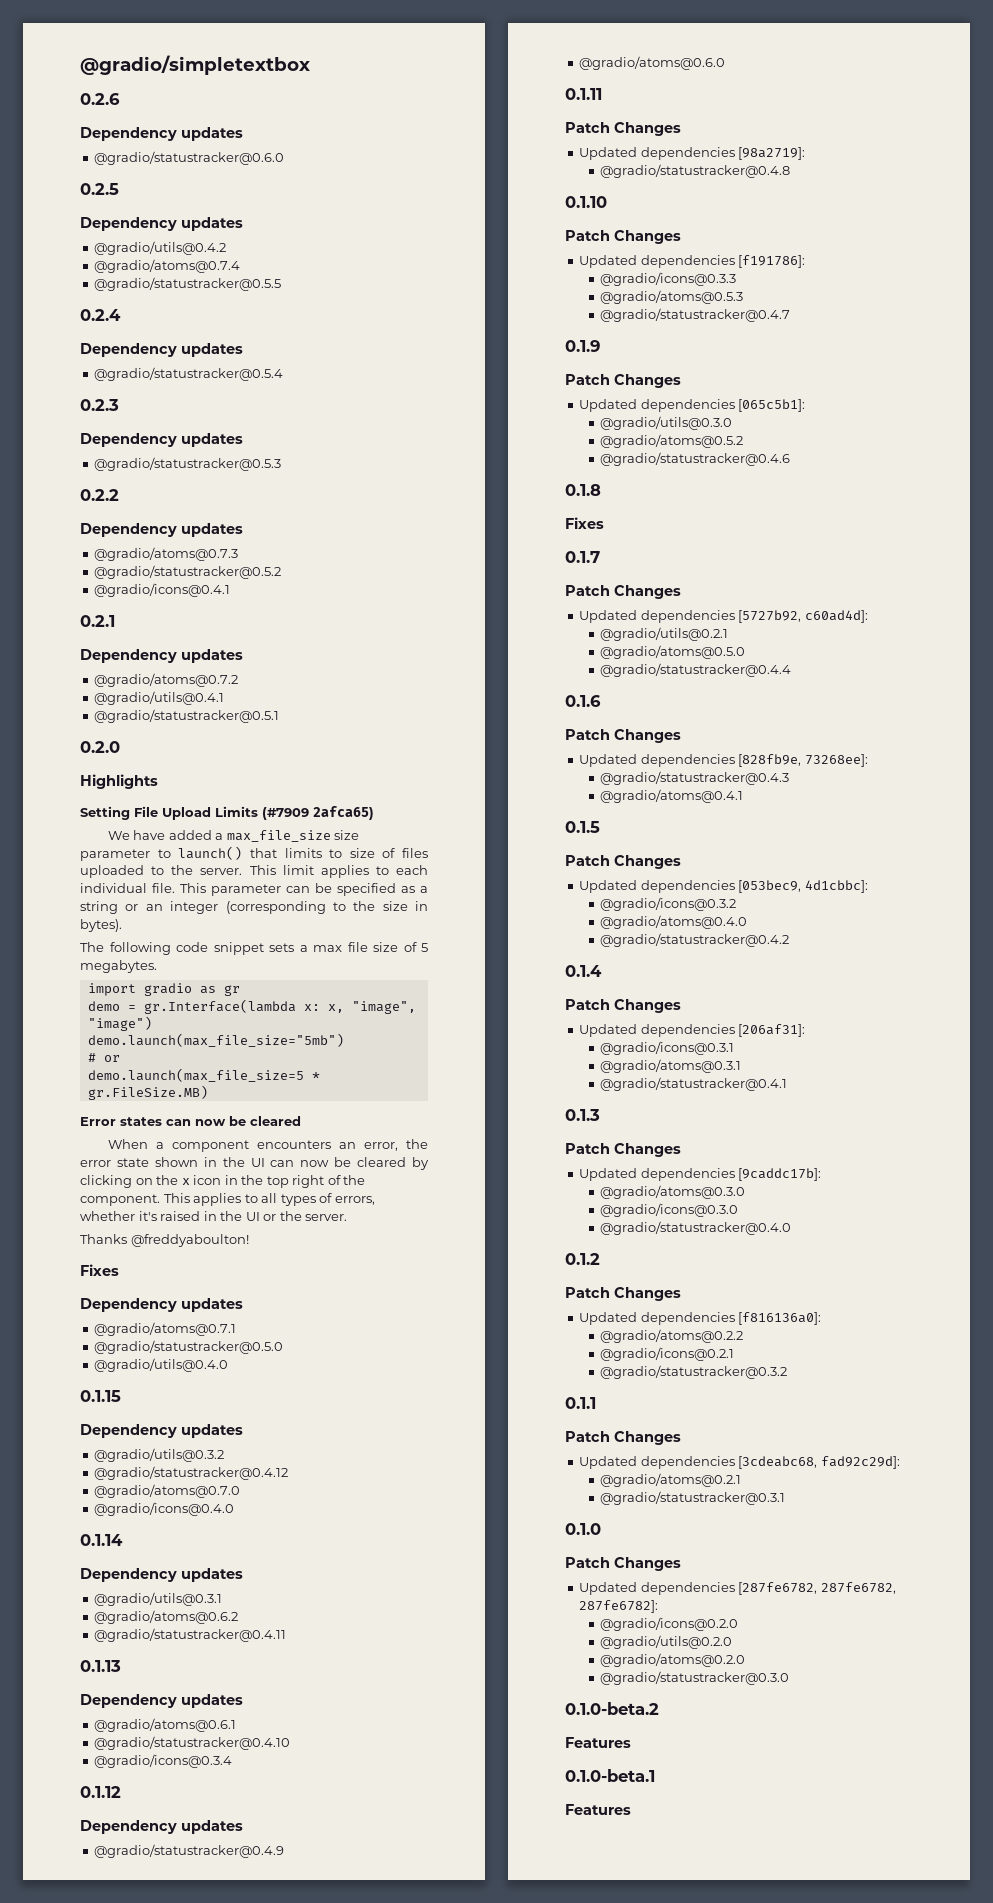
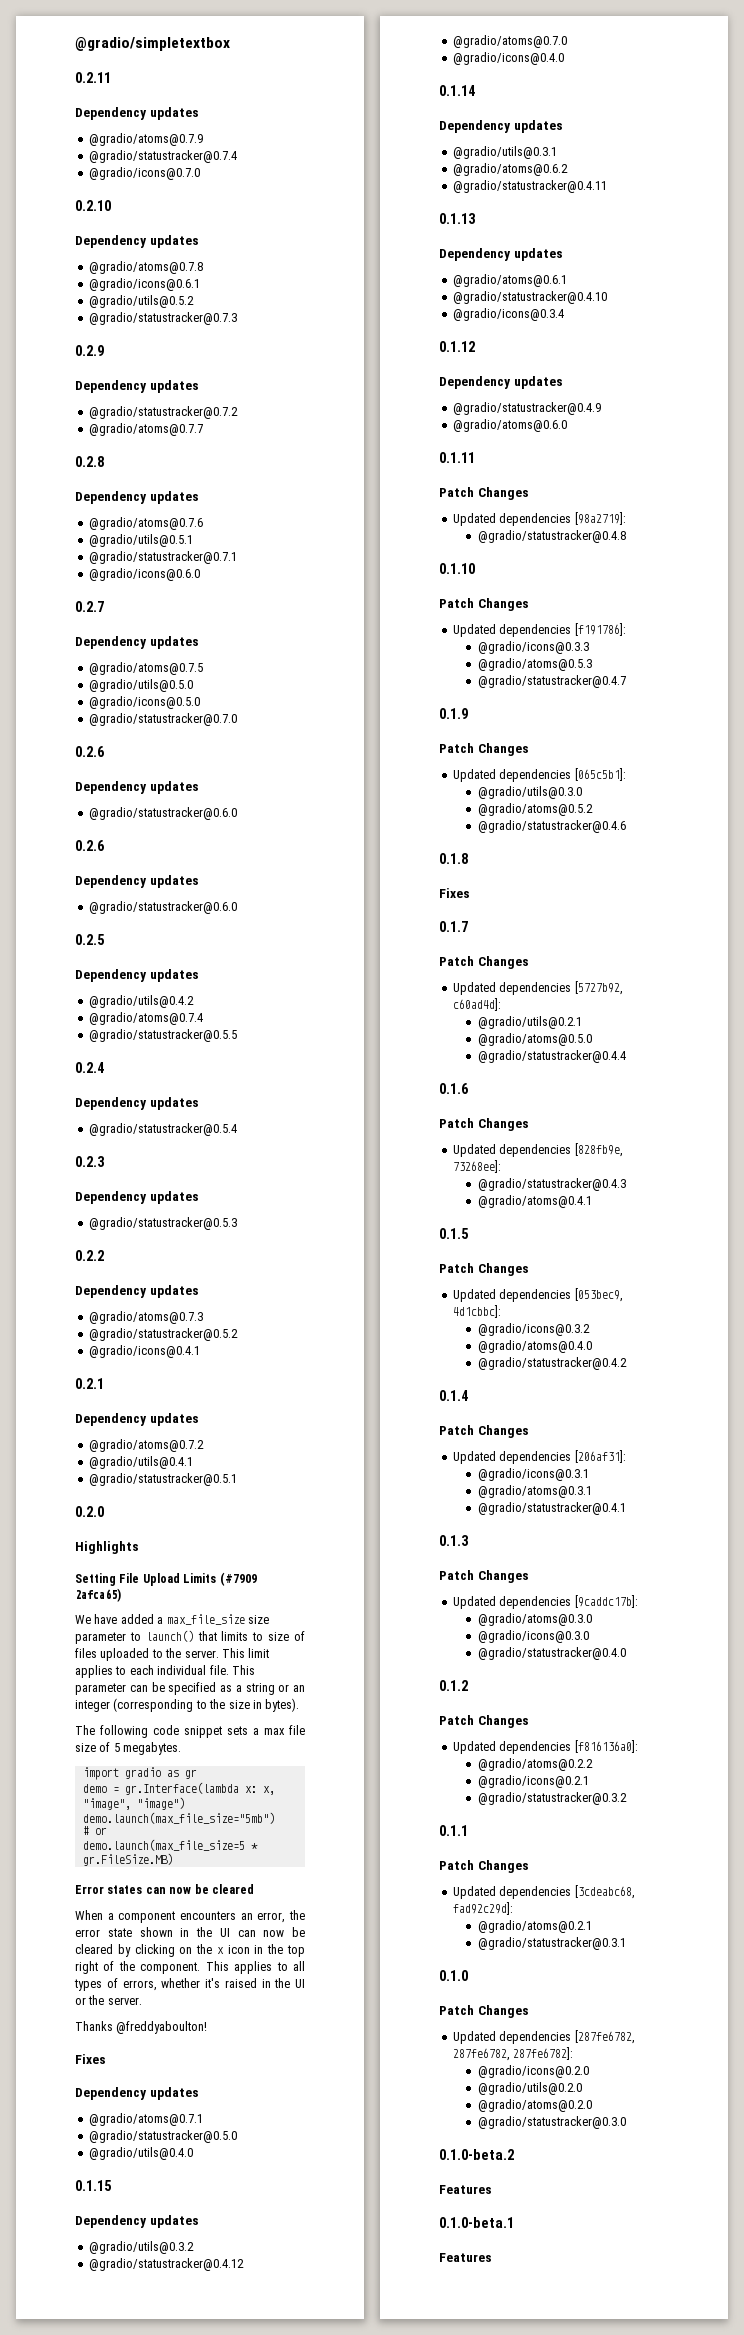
(310, 65) none -> [75,72,111,83] [75,107,199,120] [88,133,203,146] [88,150,237,163] [88,167,200,180] [75,200,111,211] [75,235,199,248] [88,261,203,274] [88,278,200,291] [88,295,194,308] [88,312,237,325] [75,345,104,356] [75,380,199,393] [88,406,238,419] [88,423,203,436] [75,456,104,467] [75,491,199,504] [88,517,203,530] [88,534,193,547] [88,551,237,564] [88,568,200,581] [75,601,104,612] [75,636,199,649] [88,662,203,675] [88,679,193,692] [88,696,200,709] [88,713,237,726] [75,746,105,757] [75,781,199,794] [88,807,237,820] // 0.2.11 // Dependency updates // @gradio/atoms@0.7.9 // @gradio/statustracker@0.7.4 // @gradio/icons@0.7.0 // 0.2.10 // Dependency updates // @gradio/atoms@0.7.8 // @gradio/icons@0.6.1 // @gradio/utils@0.5.2 // @gradio/statustracker@0.7.3 // 0.2.9 // Dependency updates // @gradio/statustracker@0.7.2 // @gradio/atoms@0.7.7 // 0.2.8 // Dependency updates // @gradio/atoms@0.7.6 // @gradio/utils@0.5.1 // @gradio/statustracker@0.7.1 // @gradio/icons@0.6.0 // 0.2.7 // Dependency updates // @gradio/atoms@0.7.5 // @gradio/utils@0.5.0 // @gradio/icons@0.5.0 // @gradio/statustracker@0.7.0 // 0.2.6 // Dependency updates // @gradio/statustracker@0.6.0

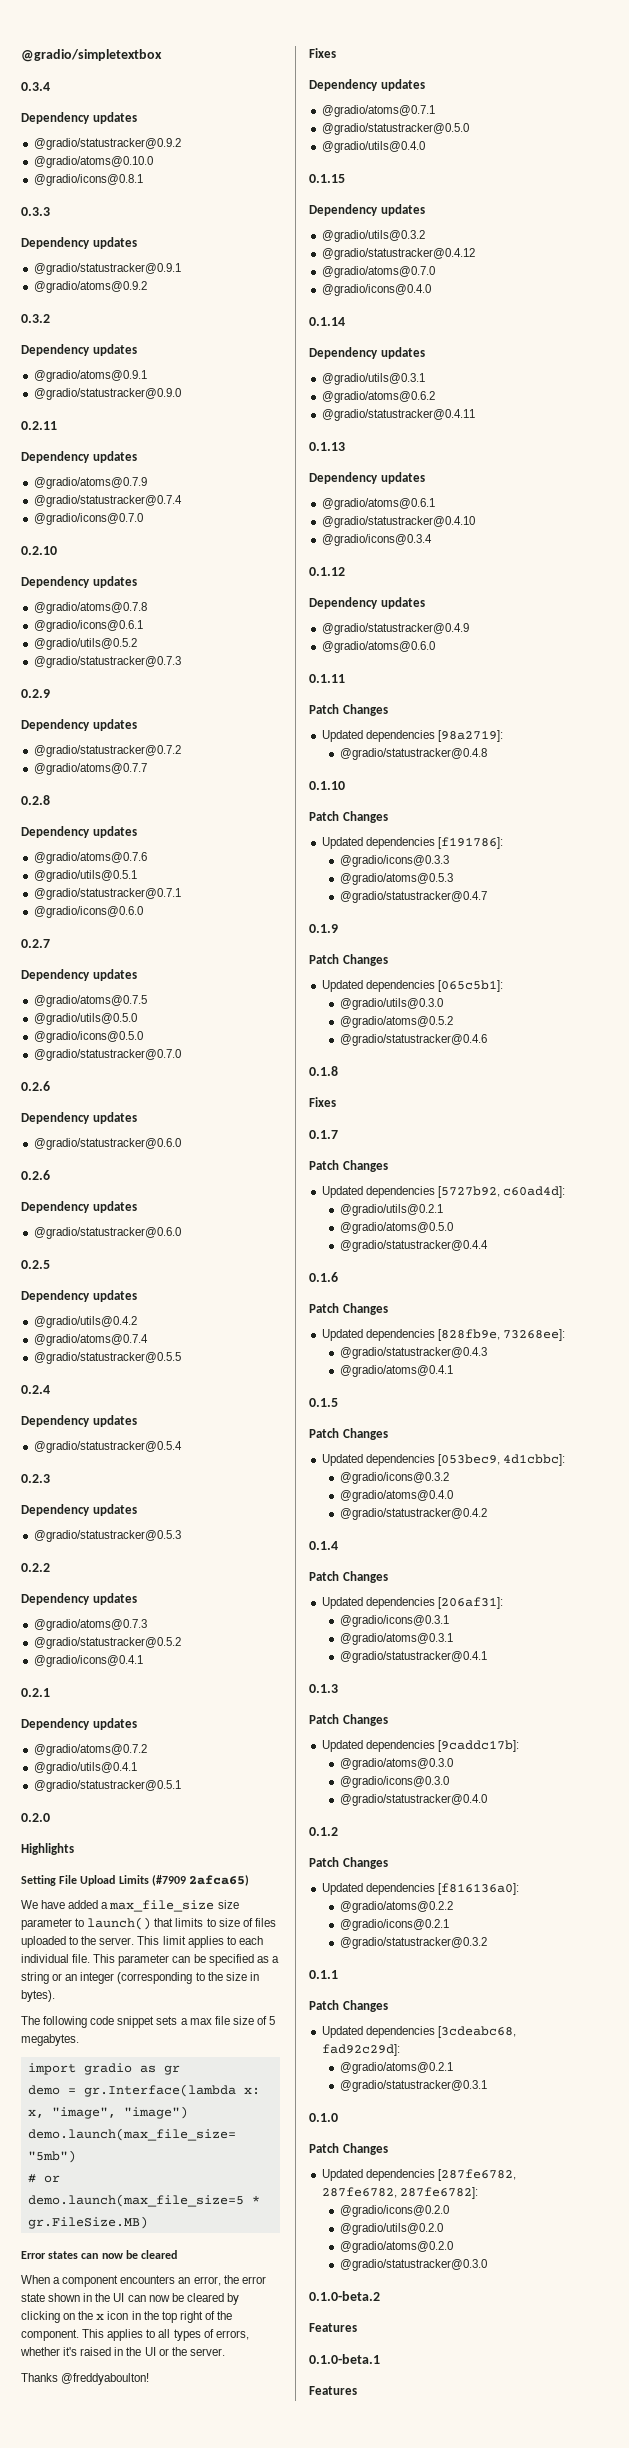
(230, 44) none -> [21,82,50,91] [21,112,137,124] [33,138,181,150] [33,156,153,168] [33,174,143,186] [21,207,50,216] [21,237,137,249] [33,263,181,275] [33,281,147,293] [21,314,50,323] [21,344,137,356] [33,370,147,382] [33,388,181,400] // 0.3.4 // Dependency updates // @gradio/statustracker@0.9.2 // @gradio/atoms@0.10.0 // @gradio/icons@0.8.1 // 0.3.3 // Dependency updates // @gradio/statustracker@0.9.1 // @gradio/atoms@0.9.2 // 0.3.2 // Dependency updates // @gradio/atoms@0.9.1 // @gradio/statustracker@0.9.0

